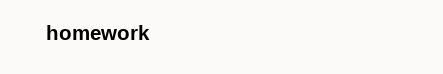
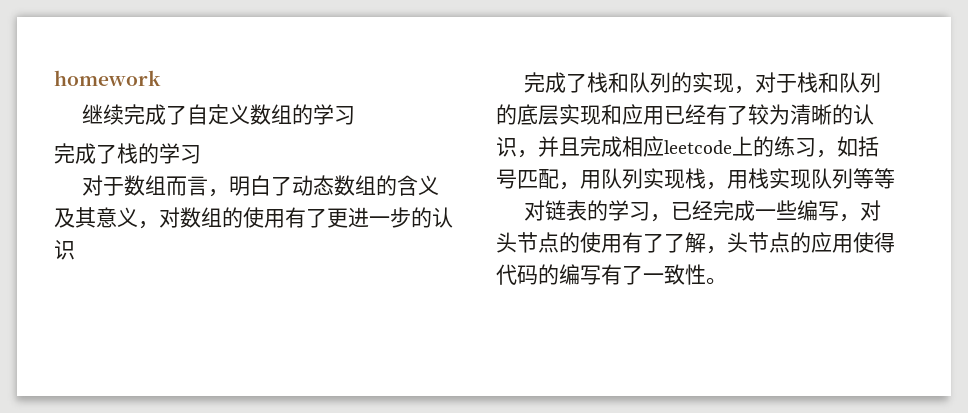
(150, 32) none -> [81,104,355,125] [54,143,201,164] [81,175,439,197] [54,207,453,229] [54,240,75,260] [523,72,881,94] [496,104,874,125] [496,136,879,158] [496,168,895,190] [523,200,881,222] [496,232,895,254] [496,264,727,285] // 继续完成了自定义数组的学习 // 完成了栈的学习 // 对于数组而言，明白了动态数组的含义及其意义，对数组的使用有了更进一步的认识 // 完成了栈和队列的实现，对于栈和队列的底层实现和应用已经有了较为清晰的认识，并且完成相应leetcode上的练习，如括号匹配，用队列实现栈，用栈实现队列等等 // 对链表的学习，已经完成一些编写，对头节点的使用有了了解，头节点的应用使得代码的编写有了一致性。

